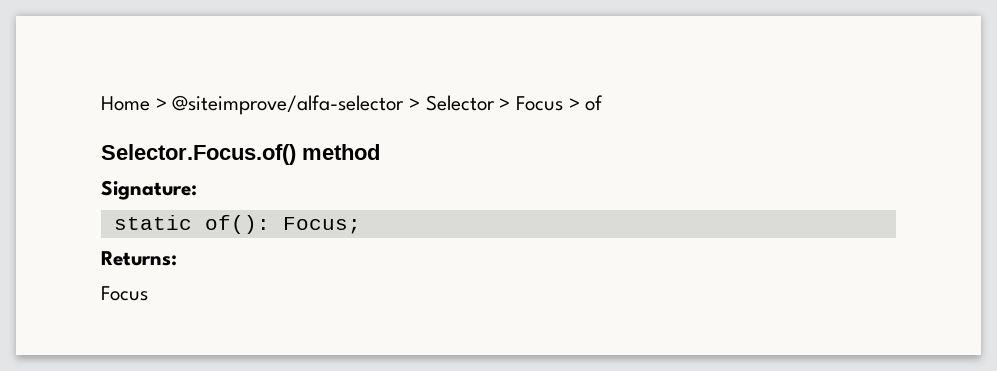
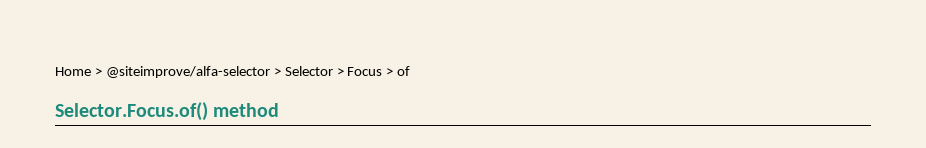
[101,180,197,200] [113,215,361,234] [101,251,177,266] [101,286,148,301] // Signature: // static of(): Focus; // Returns: // Focus -> (280, 110) none

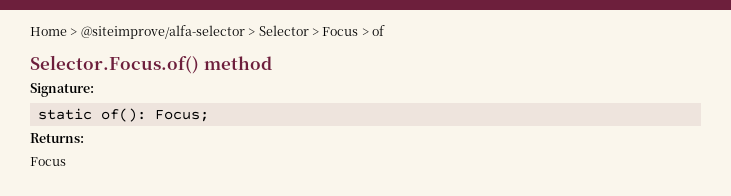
(280, 110) none -> [30,83,94,97] [37,108,209,122] [30,133,84,143] [30,157,66,166] // Signature: // static of(): Focus; // Returns: // Focus

